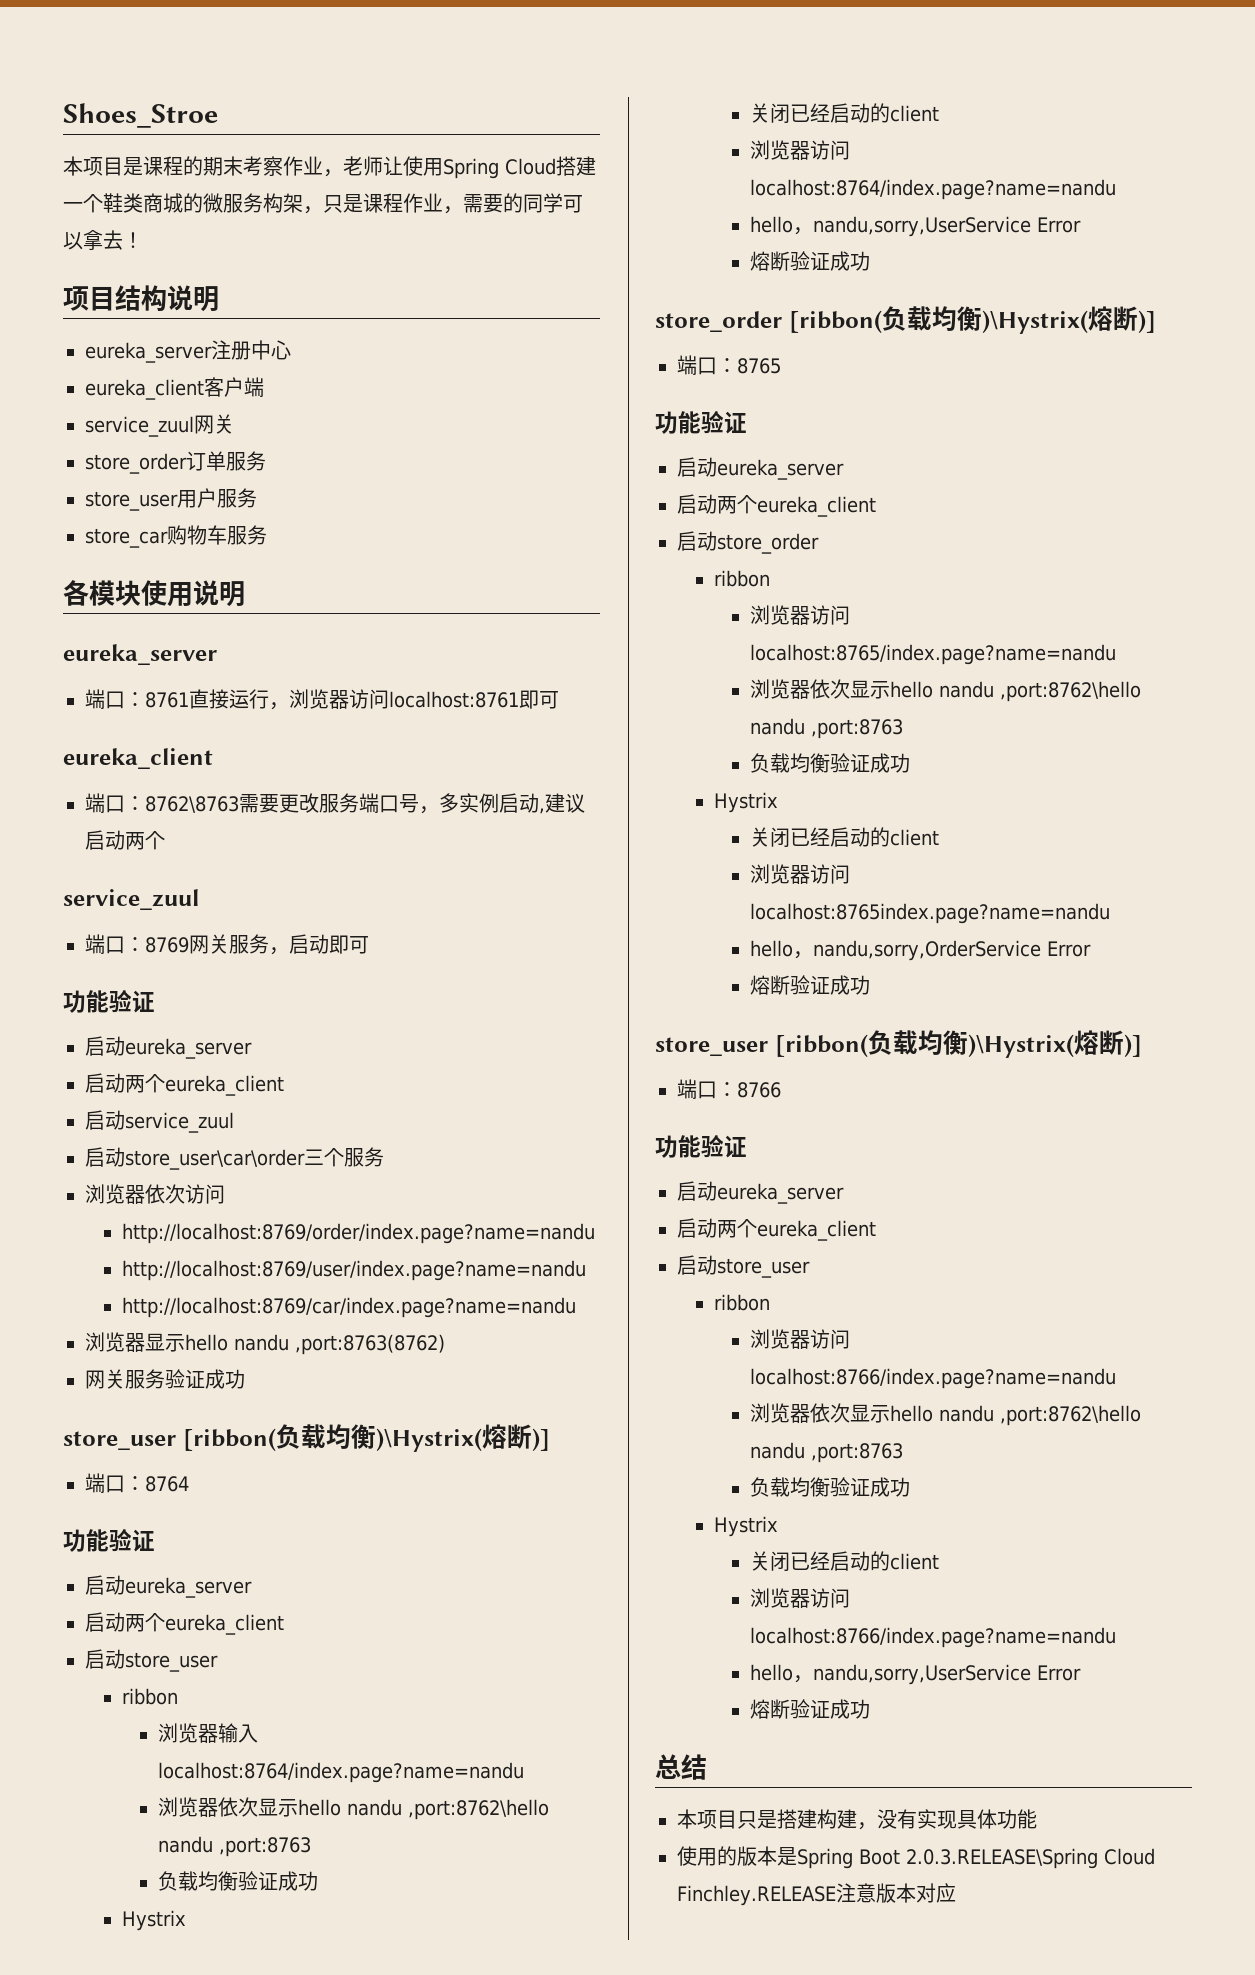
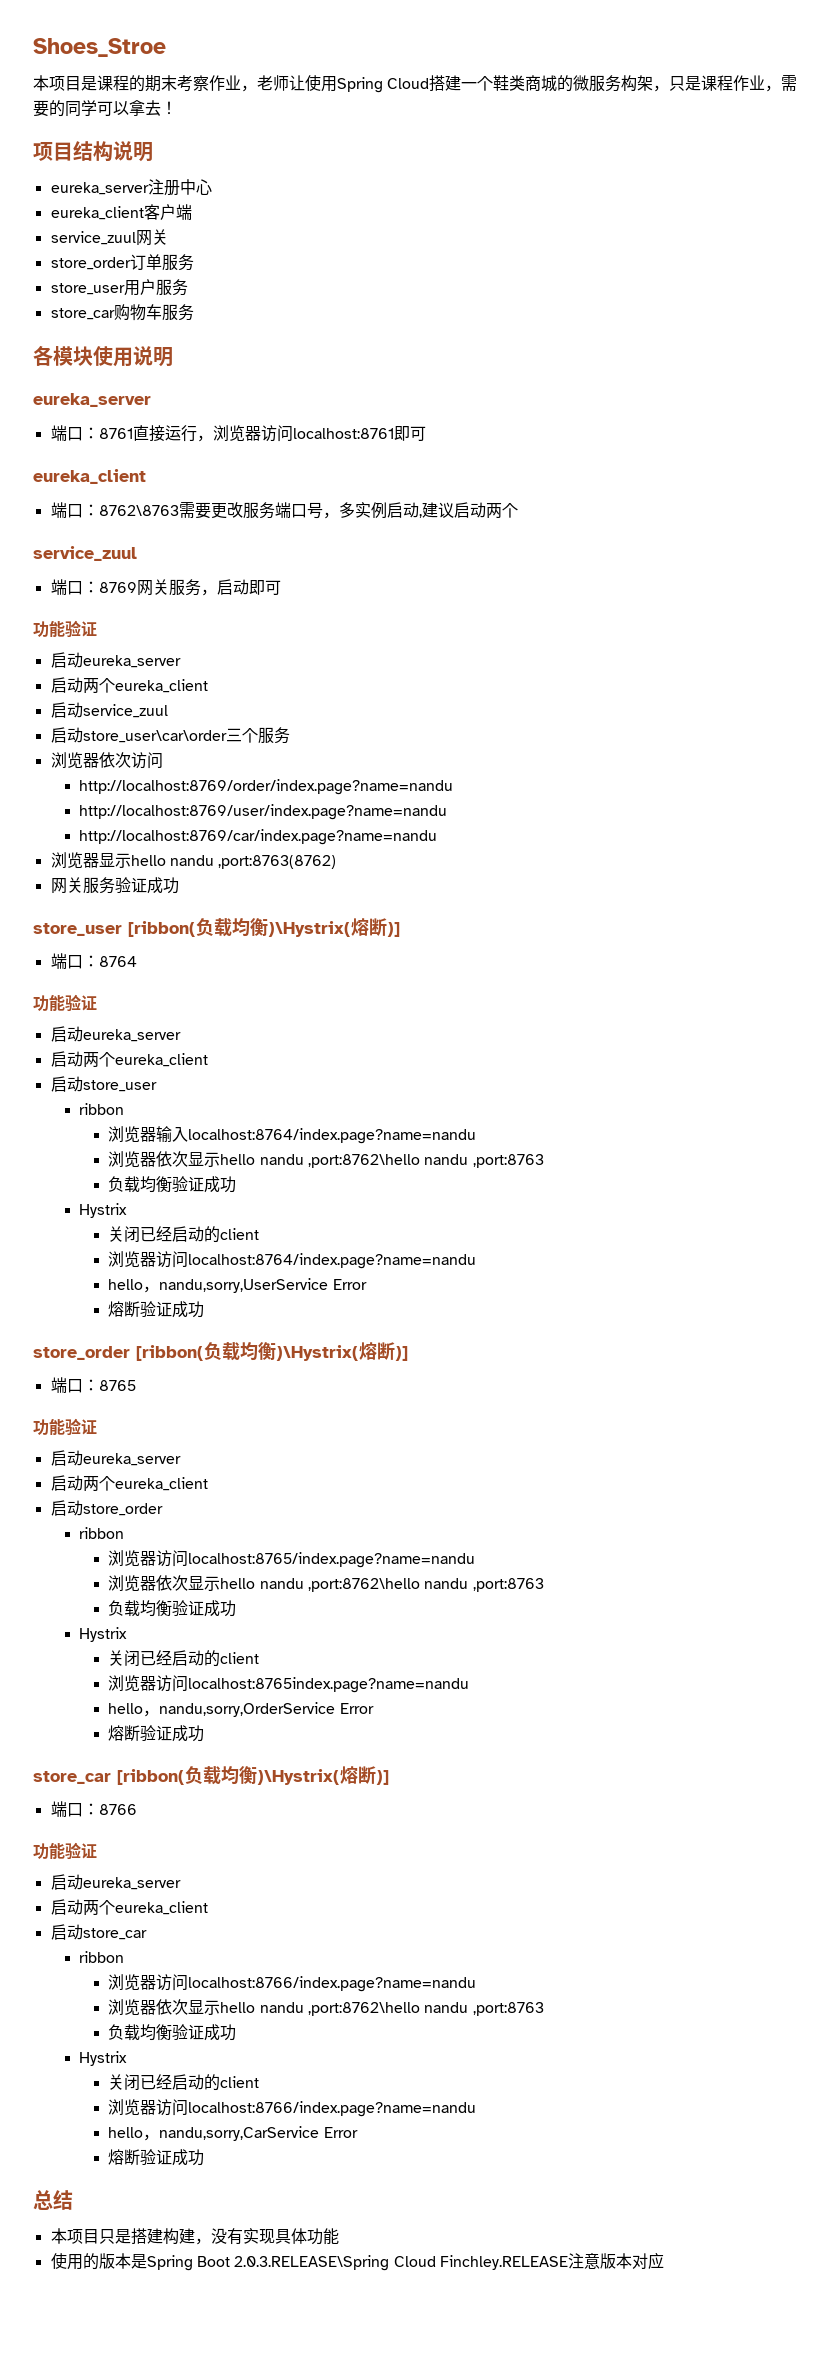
[655,1037,768,1056] store_user -> [33,1771,111,1784] store_car
[717,1258,810,1278] store_user -> [82,1928,147,1940] store_car
[813,1664,1032,1685] nandu,sorry,UserService -> [159,2126,320,2141] nandu,sorry,CarService

